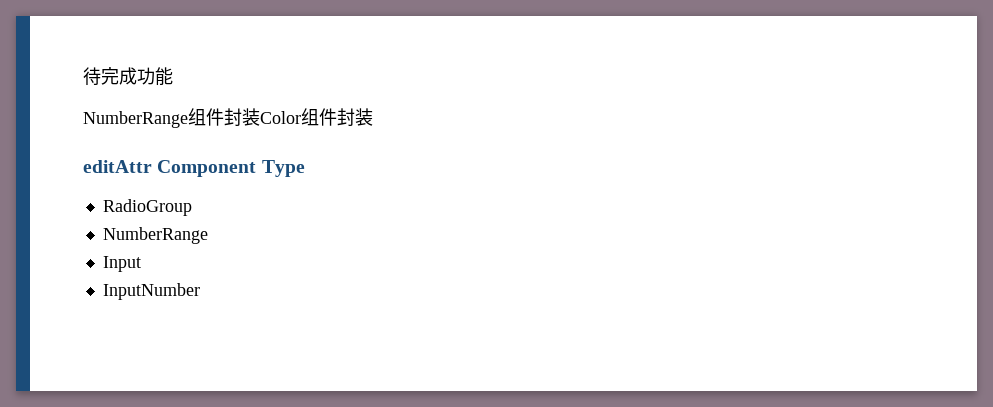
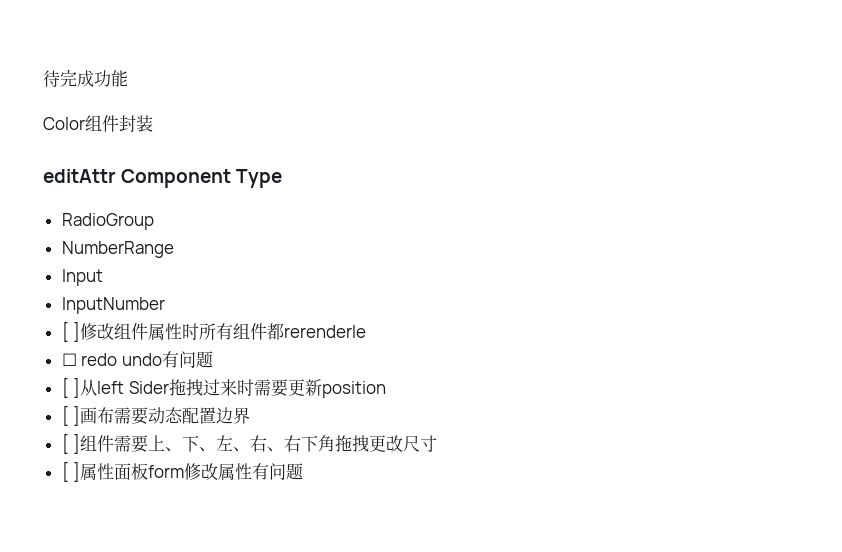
[83,108,260,128] NumberRange组件封装 -> (128, 78) none
(200, 291) none -> [61,321,367,342] [61,351,213,368] [61,377,386,398] [61,405,251,426] [61,433,438,454] [61,461,304,482] // [ ]修改组件属性时所有组件都rerenderle // ☐ redo undo有问题 // [ ]从left Sider拖拽过来时需要更新position // [ ]画布需要动态配置边界 // [ ]组件需要上、下、左、右、右下角拖拽更改尺寸 // [ ]属性面板form修改属性有问题

